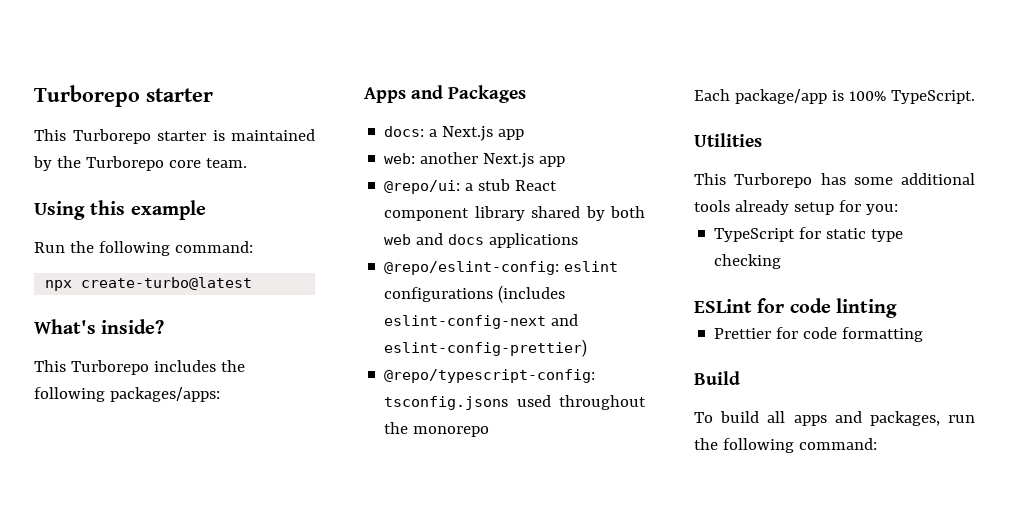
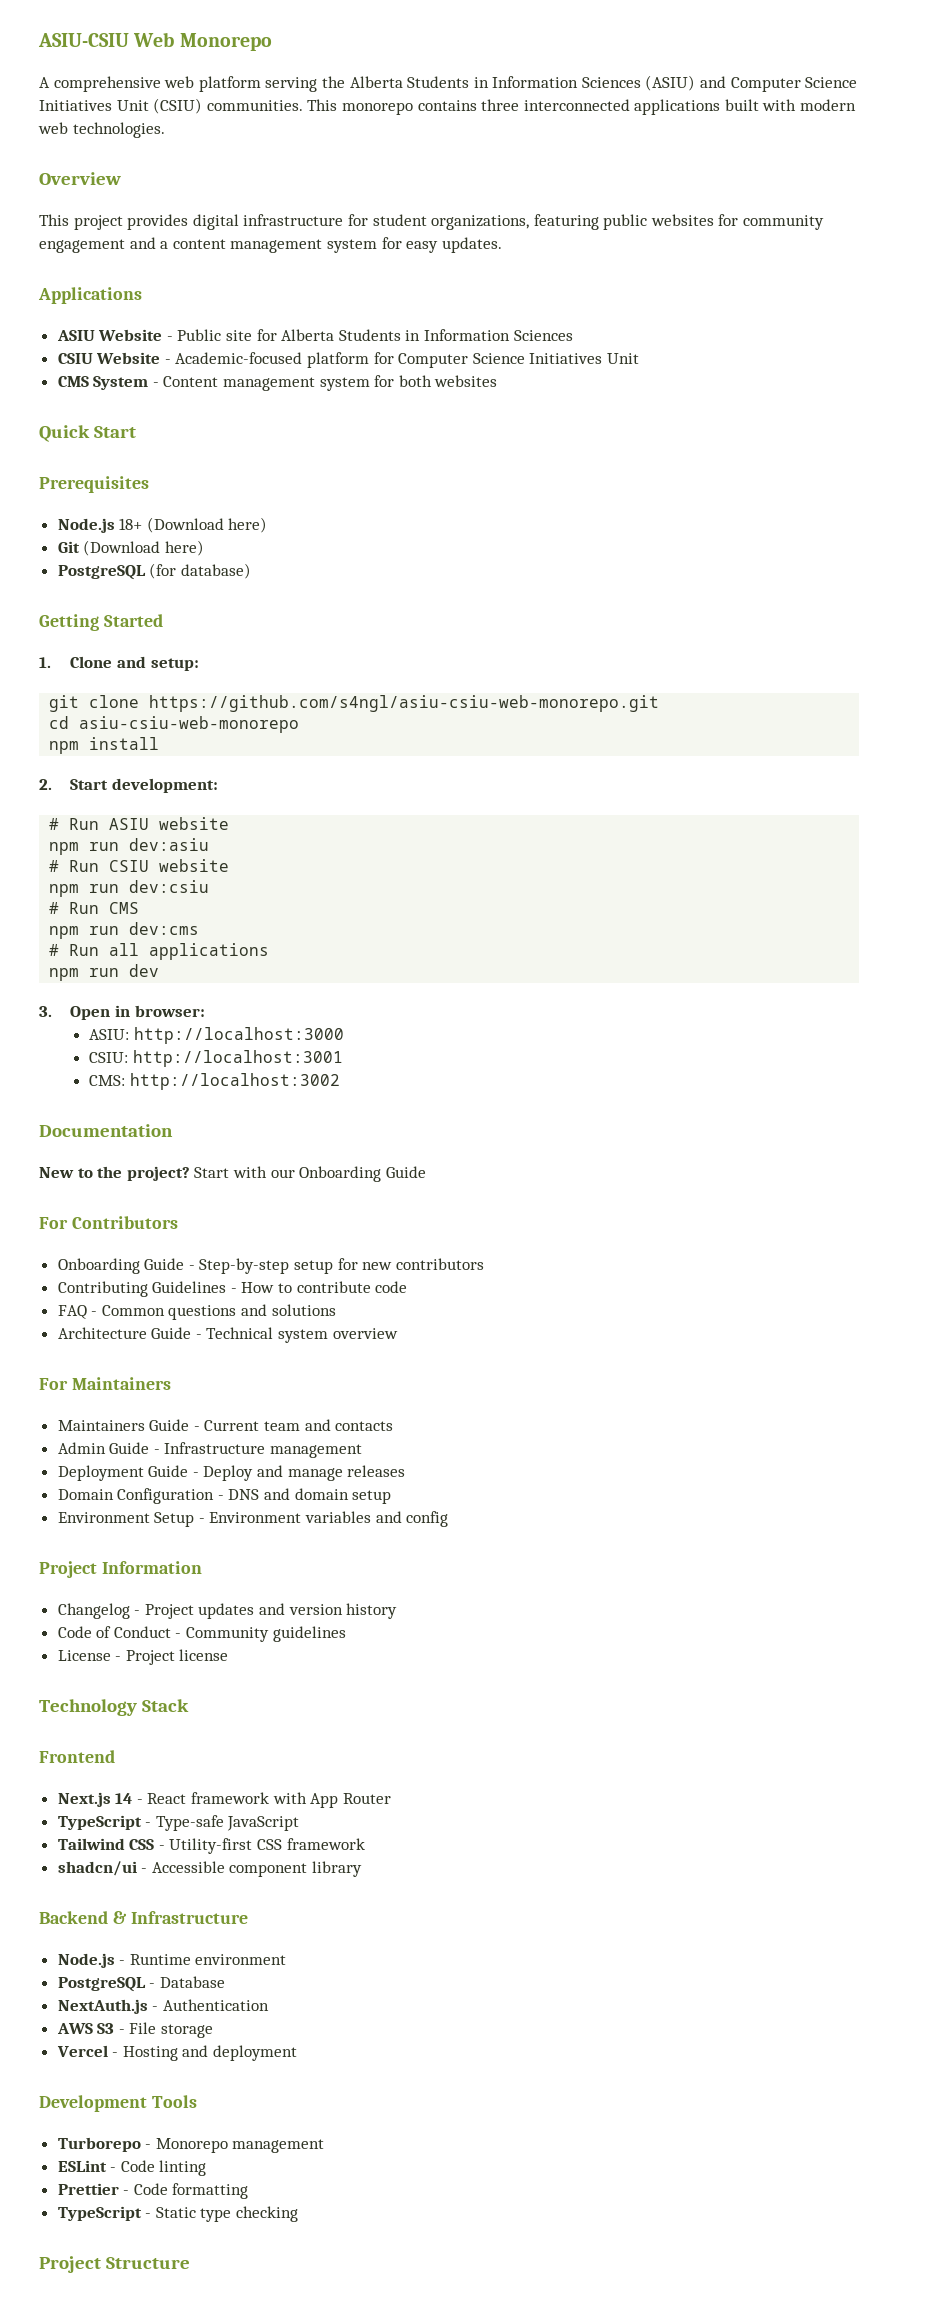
[34,85,213,107] [34,129,315,144] [33,156,247,171] [34,200,206,220] [34,241,253,256] [45,277,253,291] [34,319,165,334] [34,360,245,375] [34,387,220,402] [364,85,526,103] [384,126,525,141] [384,152,566,168] [384,179,558,194] [384,206,645,221] [384,233,579,248] [384,261,619,275] [384,285,566,303] [384,314,579,329] [384,339,588,357] [384,369,596,383] [384,395,646,410] [384,422,490,437] [694,89,975,104] [694,133,762,147] [694,173,975,188] [694,200,898,215] [714,227,867,242] Turborepo starter // This Turborepo starter is maintained by the Turborepo core team. // Using this example // Run the following command: // npx create-turbo@latest // What's inside? // This Turborepo includes the following packages/apps: // Apps and Packages // docs: a Next.js app // web: another Next.js app // @repo/ui: a stub React component library shared by both web and docs applications // @repo/eslint-config: eslint configurations (includes eslint-config-next and eslint-config-prettier) // @repo/typescript-config: tsconfig.jsons used throughout the monorepo // Each package/app is 100% TypeScript. // Utilities // This Turborepo has some additional tools already setup for you: // TypeScript for static -> [38,32,272,51] [39,75,858,92] [39,98,857,115] [38,122,165,138] [39,172,121,185] [39,214,825,230] [39,237,502,253] [38,287,142,304] [56,329,573,341] [57,352,640,368] [57,375,498,391] [39,425,136,442] [39,476,149,493] [57,517,268,533] [57,540,204,556] [57,563,251,580] [39,614,163,631] [39,656,199,671] [49,695,660,712] [49,716,300,733] [49,737,160,754] [39,778,219,793] [49,817,230,830] [49,838,210,855] [49,859,230,872] [49,880,210,897] [49,902,140,914] [49,922,200,939] [49,943,270,960] [49,964,160,981] [39,1005,205,1020] [89,1027,344,1044] [89,1050,343,1067] [89,1073,340,1090] [39,1124,173,1137] [39,1166,426,1182] [39,1216,178,1229] [57,1258,484,1274] [57,1281,408,1297] [57,1304,336,1320] [57,1327,398,1343] [39,1377,171,1390] [57,1419,394,1431] [57,1442,363,1458] [57,1465,406,1481] [57,1488,392,1504] [57,1511,449,1527] [39,1561,202,1578] [57,1603,398,1619] [57,1626,346,1642] [57,1649,229,1665] [39,1699,189,1716] [39,1750,115,1763] [57,1792,391,1808] [57,1815,300,1831] [57,1838,365,1854] [57,1861,363,1877] [39,1911,248,1924] [57,1953,287,1968] [57,1976,225,1992] [57,1999,269,2014] [56,2022,214,2038] [56,2045,298,2061] [39,2095,197,2112] [57,2137,325,2153] [57,2160,207,2176] [57,2183,249,2199] [57,2206,196,2221] ASIU-CSIU Web Monorepo // A comprehensive web platform serving the Alberta Students in Information Sciences (ASIU) and Computer Science Initiatives Unit (CSIU) communities. This monorepo contains three interconnected applications built with modern web technologies. // Overview // This project provides digital infrastructure for student organizations, featuring public websites for community engagement and a content management system for easy updates. // Applications // ASIU Website - Public site for Alberta Students in Information Sciences // CSIU Website - Academic-focused platform for Computer Science Initiatives Unit // CMS System - Content management system for both websites // Quick Start // Prerequisites // Node.js 18+ (Download here) // Git (Download here) // PostgreSQL (for database) // Getting Started // 1. Clone and setup: // git clone https://github.com/s4ngl/asiu-csiu-web-monorepo.git // cd asiu-csiu-web-monorepo // npm install // 2. Start development: // # Run ASIU website // npm run dev:asiu // # Run CSIU website // npm run dev:csiu // # Run CMS // npm run dev:cms // # Run all applications // npm run dev // 3. Open in browser: // ASIU: http://localhost:3000 // CSIU: http://localhost:3001 // CMS: http://localhost:3002 // Documentation // New to the project? Start with our Onboarding Guide // For Contributors // Onboarding Guide - Step-by-step setup for new contributors // Contributing Guidelines - How to contribute code // FAQ - Common questions and solutions // Architecture Guide - Technical system overview // For Maintainers // Maintainers Guide - Current team and contacts // Admin Guide - Infrastructure management // Deployment Guide - Deploy and manage releases // Domain Configuration - DNS and domain setup // Environment Setup - Environment variables and config // Project Information // Changelog - Project updates and version history // Code of Conduct - Community guidelines // License - Project license // Technology Stack // Frontend // Next.js 14 - React framework with App Router // TypeScript - Type-safe JavaScript // Tailwind CSS - Utility-first CSS framework // shadcn/ui - Accessible component library // Backend & Infrastructure // Node.js - Runtime environment // PostgreSQL - Database // NextAuth.js - Authentication // AWS S3 - File storage // Vercel - Hosting and deployment // Development Tools // Turborepo - Monorepo management // ESLint - Code linting // Prettier - Code formatting // TypeScript - Static
[694,298,898,318] [714,327,924,342] [694,371,740,385] [694,411,975,426] [694,438,877,453] ESLint for code linting // Prettier for code formatting // Build // To build all apps and packages, run the following command: -> [39,2256,190,2273] Project Structure

